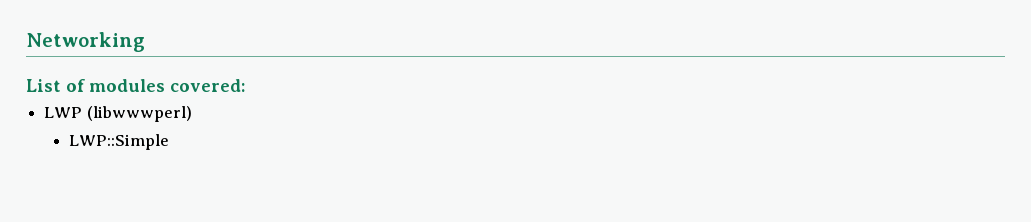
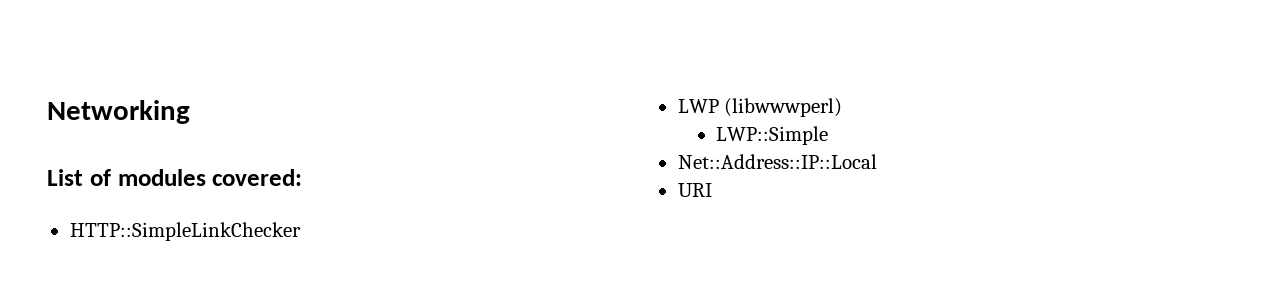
(246, 85) none -> [69,222,301,241] // HTTP::SimpleLinkChecker
(169, 142) none -> [677,154,877,169] [677,183,712,197] // Net::Address::IP::Local // URI

